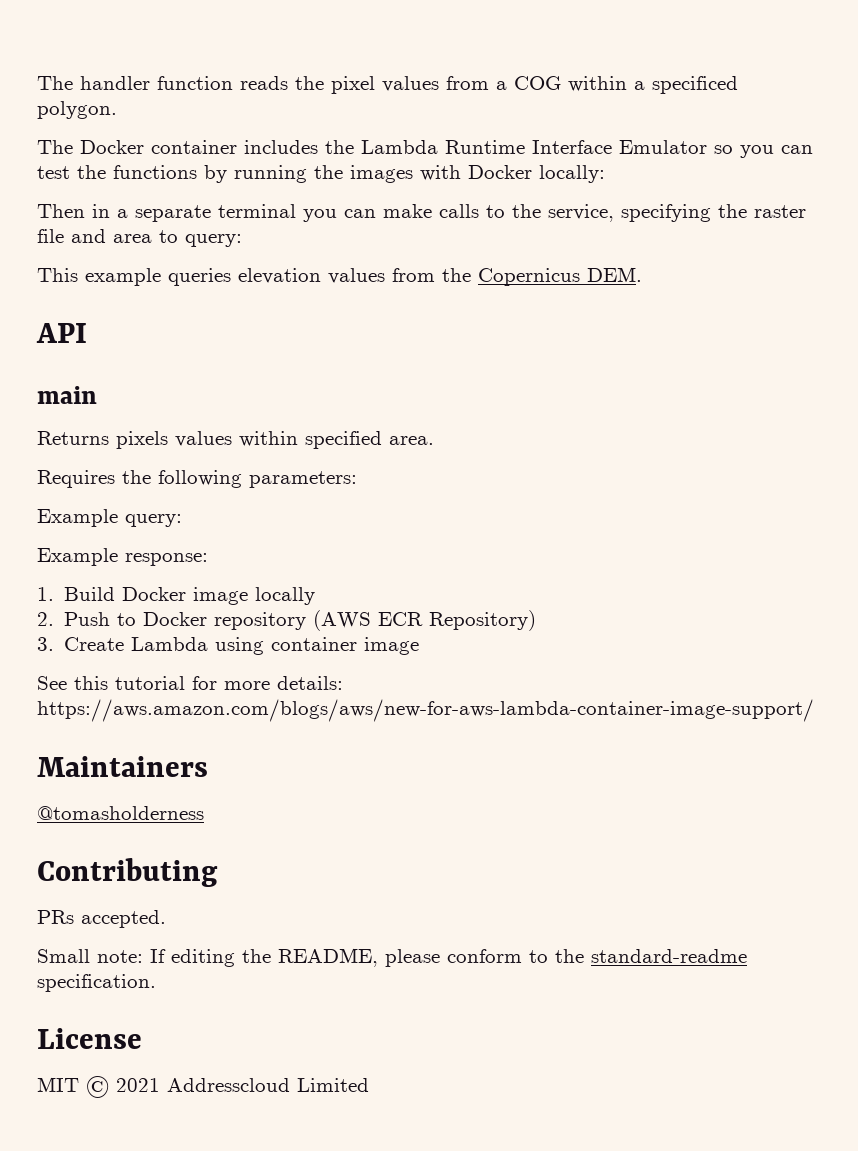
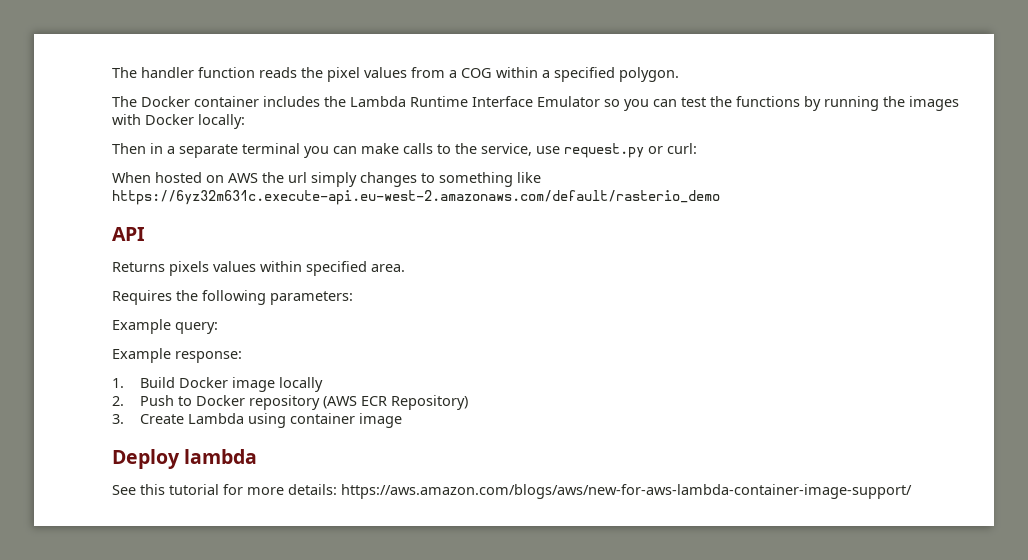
[652,76,738,94] specificed -> [554,67,615,82] specified
[621,204,806,222] [37,229,242,247] [37,267,642,286] specifying the raster file and area to query: // This example queries elevation values from the Copernicus DEM. -> [536,143,697,158] [112,172,541,187] [112,190,720,205] use request.py or curl: // When hosted on AWS the url simply changes to something like https://6yz32m631c.execute-api.eu-west-2.amazonaws.com/default/rasterio_demo
[37,386,97,404] // main -> (145, 234) none
(420, 646) none -> [112,449,258,469] // Deploy lambda
[37,756,208,777] [37,806,204,820] [37,858,218,887] [37,910,166,928] [37,948,747,967] [37,974,156,992] [37,1028,142,1049] [37,1076,369,1098] // Maintainers // @tomasholderness // Contributing // PRs accepted. // Small note: If editing the README, please conform to the standard-readme specification. // License // MIT © 2021 Addresscloud Limited -> (912, 491) none

